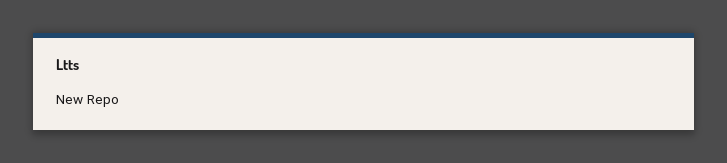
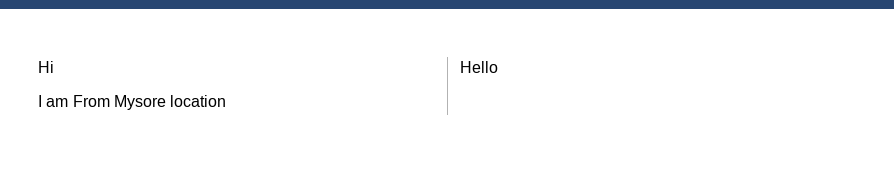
[56,59,79,70] [56,95,119,107] Ltts // New Repo -> [38,61,54,73] [38,95,227,110] [460,61,498,73] Hi // I am From Mysore location // Hello

